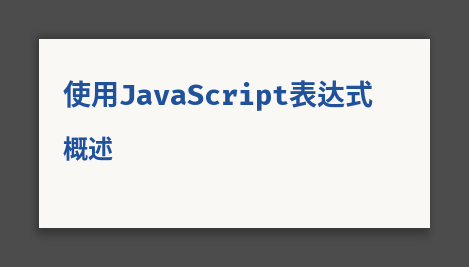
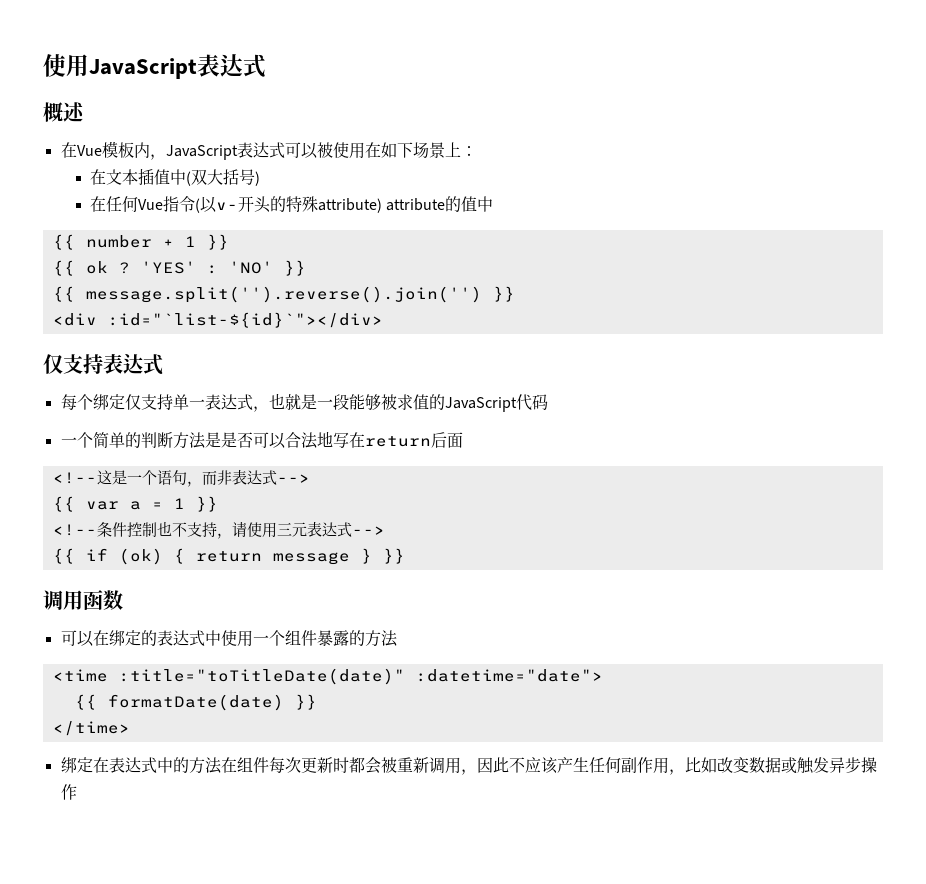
(113, 148) none -> [60,141,477,160] [90,168,261,186] [90,196,494,213] [52,234,229,250] [52,260,306,276] [52,286,515,303] [52,312,383,328] [43,354,163,375] [60,393,548,412] [60,431,463,449] [52,469,310,487] [52,496,218,512] [52,521,385,539] [52,548,405,565] [43,590,123,610] [60,630,398,647] [52,668,603,685] [74,694,317,711] [52,721,130,736] [60,757,877,775] [60,784,77,800] // 在Vue模板内，JavaScript表达式可以被使用在如下场景上： // 在文本插值中(双大括号) // 在任何Vue指令(以v-开头的特殊attribute) attribute的值中 // {{ number + 1 }} // {{ ok ? 'YES' : 'NO' }} // {{ message.split('').reverse().join('') }} // <div :id="`list-${id}`"></div> // 仅支持表达式 // 每个绑定仅支持单一表达式，也就是一段能够被求值的JavaScript代码 // 一个简单的判断方法是是否可以合法地写在return后面 // <!--这是一个语句，而非表达式--> // {{ var a = 1 }} // <!--条件控制也不支持，请使用三元表达式--> // {{ if (ok) { return message } }} // 调用函数 // 可以在绑定的表达式中使用一个组件暴露的方法 // <time :title="toTitleDate(date)" :datetime="date"> // {{ formatDate(date) }} // </time> // 绑定在表达式中的方法在组件每次更新时都会被重新调用，因此不应该产生任何副作用，比如改变数据或触发异步操作

